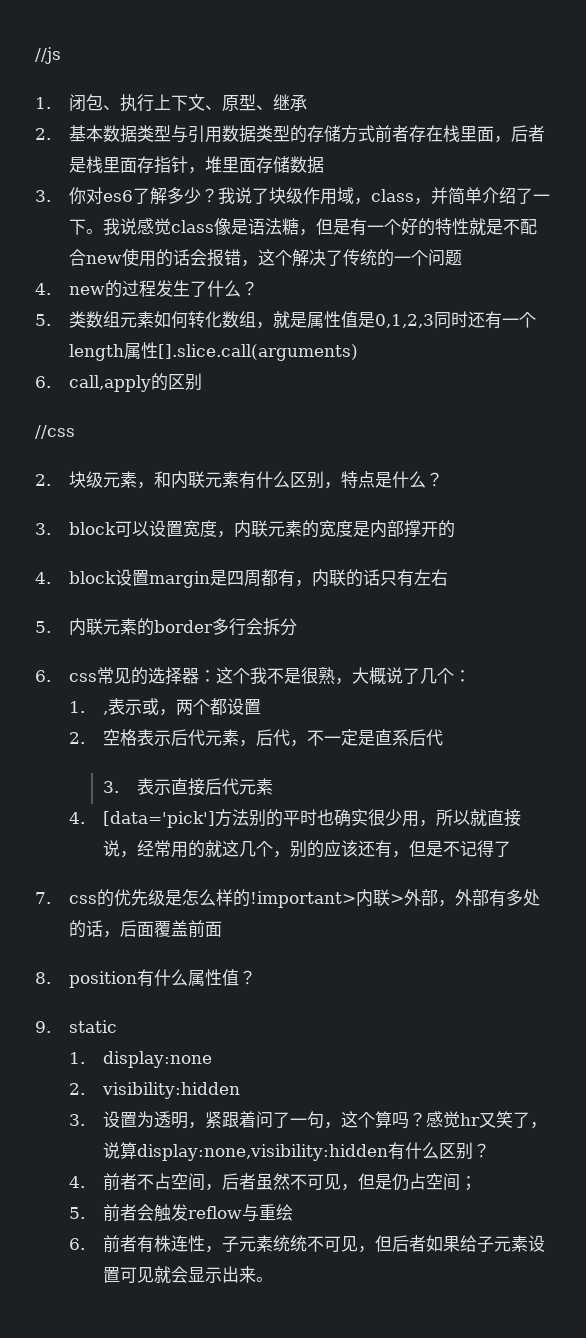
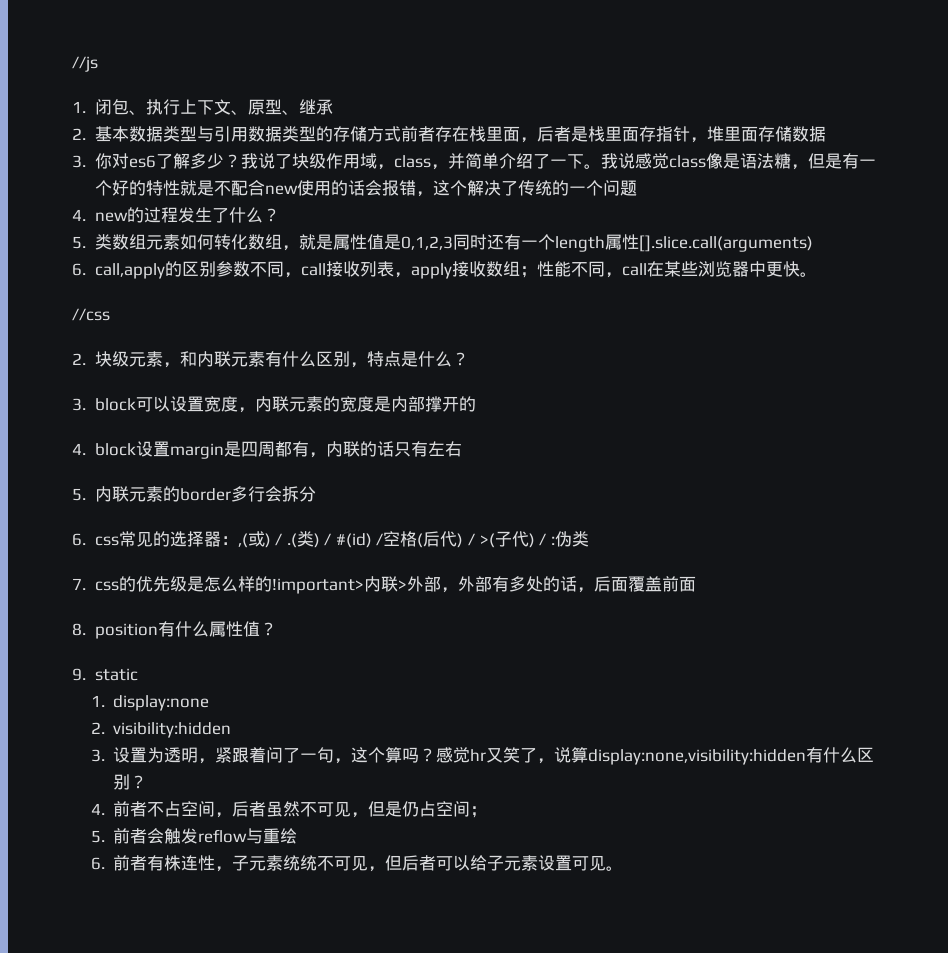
(202, 382) none -> [215,261,817,279] 参数不同，call接收列表，apply接收数组；性能不同，call在某些浏览器中更快。
[215,667,471,685] [68,698,261,716] [68,729,443,747] [102,778,273,796] [68,809,521,828] [102,840,511,858] 这个我不是很熟，大概说了几个： // 1. ,表示或，两个都设置 // 2.空格表示后代元素，后代，不一定是直系后代 // 3.表示直接后代元素 // 4. [data='pick']方法别的平时也确实很少用，所以就直接说，经常用的就这几个，别的应该还有，但是不记得了 -> [237,531,589,548] ,(或) / .(类) / #(id) /空格(后代) / >(子代) / :伪类
[425,1235,460,1252] 如果 -> [436,855,471,871] 可以
[153,1266,256,1283] 就会显示出来 -> (607, 863) none

